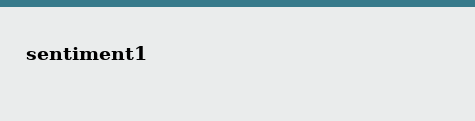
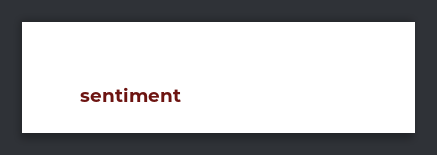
[26,46,147,60] sentiment1 -> [80,87,181,102] sentiment

